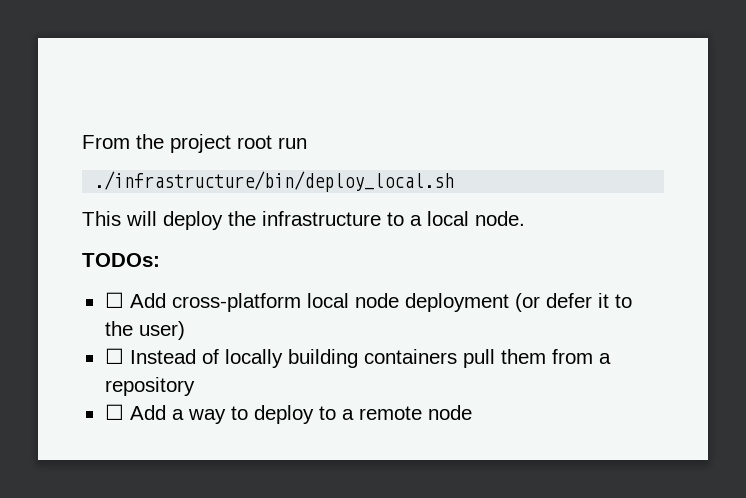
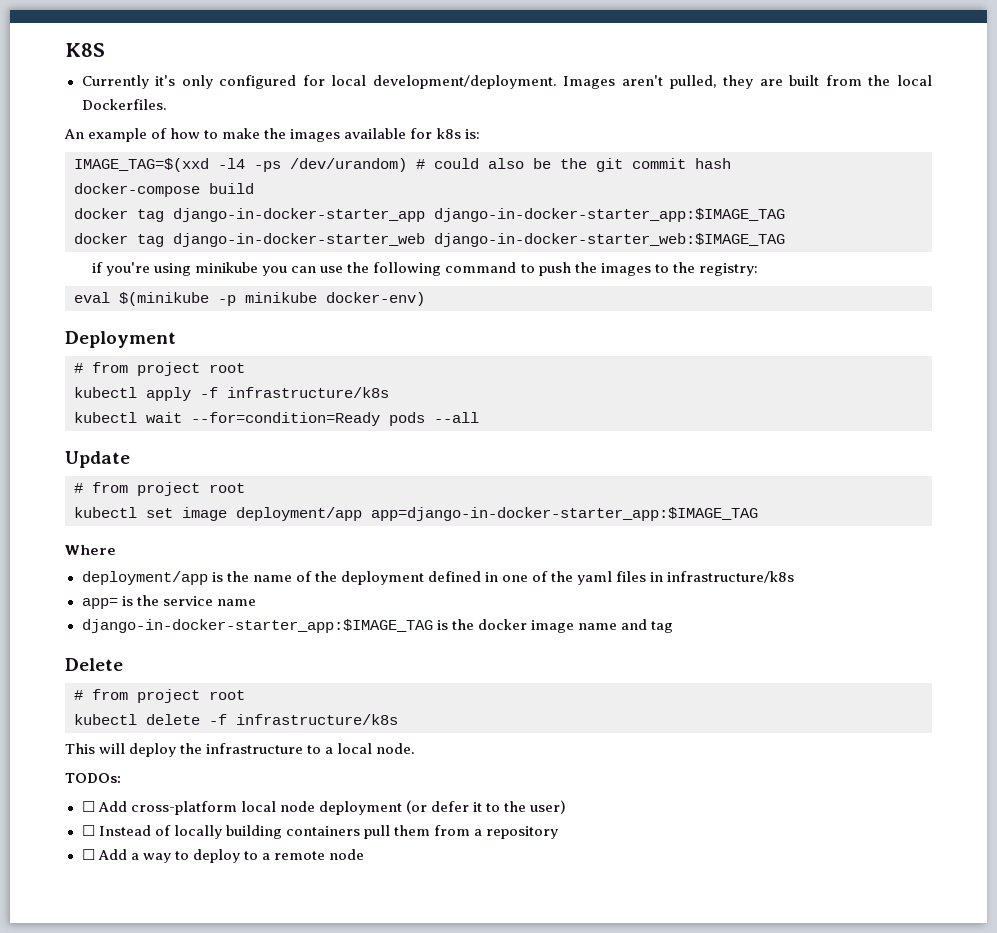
[82,134,307,153] [94,171,455,192] From the project root run // ./infrastructure/bin/deploy_local.sh -> [65,43,105,57] [81,75,933,89] [81,99,167,110] [64,128,480,142] [74,158,731,172] [74,183,254,197] [74,208,785,222] [74,233,785,247] [92,262,758,276] [74,292,425,306] [65,331,176,348] [74,362,245,376] [74,387,389,401] [74,412,479,426] [65,451,130,468] [74,482,245,496] [74,507,758,521] [65,545,116,555] [81,571,795,585] [81,595,256,609] [81,619,673,633] [65,658,123,671] [74,689,245,703] [74,714,398,725] K8S // Currently it's only configured for local development/deployment. Images aren't pulled, they are built from the local Dockerfiles. // An example of how to make the images available for k8s is: // IMAGE_TAG=$(xxd -l4 -ps /dev/urandom) # could also be the git commit hash // docker-compose build // docker tag django-in-docker-starter_app django-in-docker-starter_app:$IMAGE_TAG // docker tag django-in-docker-starter_web django-in-docker-starter_web:$IMAGE_TAG // if you're using minikube you can use the following command to push the images to the registry: // eval $(minikube -p minikube docker-env) // Deployment // # from project root // kubectl apply -f infrastructure/k8s // kubectl wait --for=condition=Ready pods --all // Update // # from project root // kubectl set image deployment/app app=django-in-docker-starter_app:$IMAGE_TAG // Where // deployment/app is the name of the deployment defined in one of the yaml files in infrastructure/k8s // app= is the service name // django-in-docker-starter_app:$IMAGE_TAG is the docker image name and tag // Delete // # from project root // kubectl delete -f infrastructure/k8s

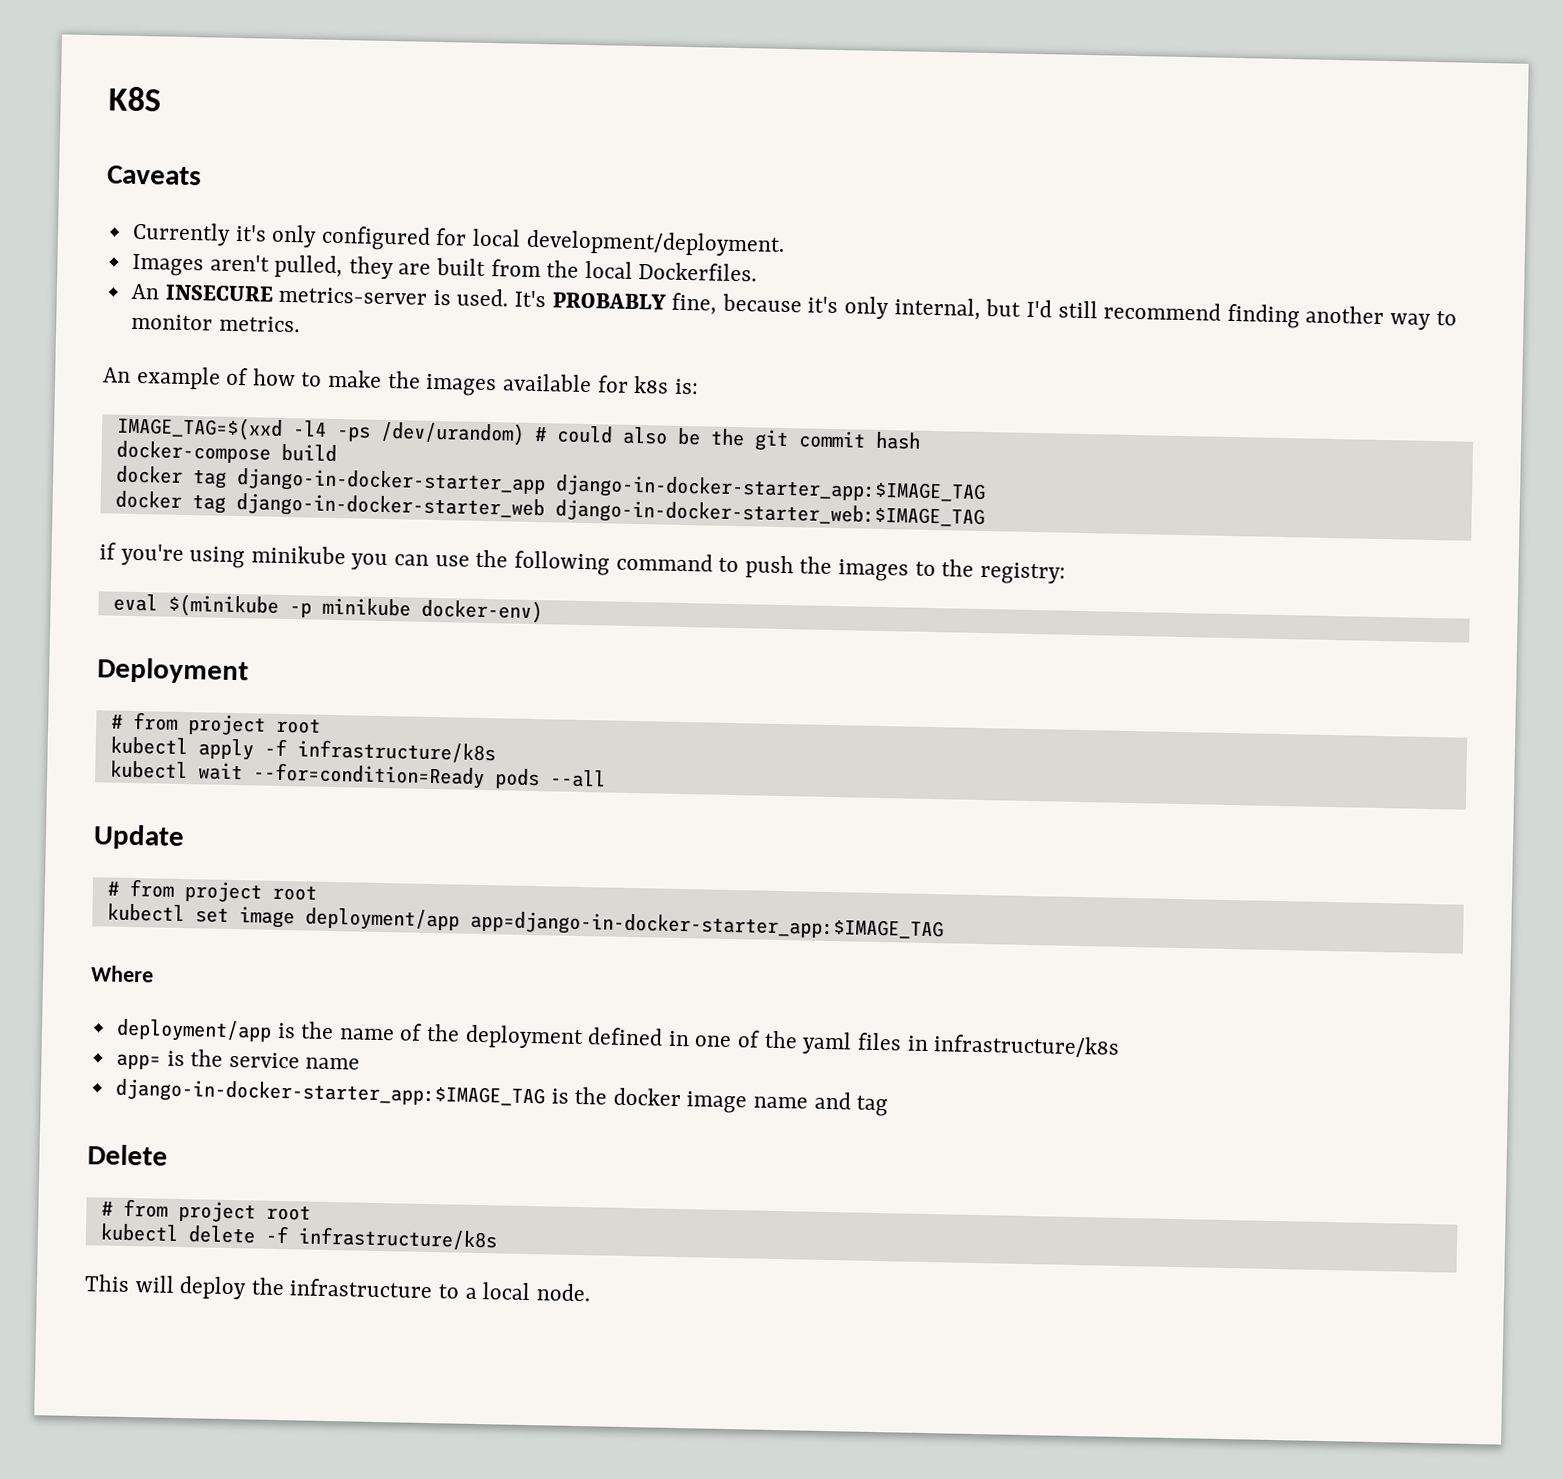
(105, 50) none -> [107,165,202,186] // Caveats
(557, 82) none -> (785, 243) //
(167, 104) none -> [130,283,1457,330] [130,313,300,333] // An INSECURE metrics-server is used. It's PROBABLY fine, because it's only internal, but I'd still recommend finding another way to monitor metrics.
[65,773,121,783] [81,800,567,815] [81,825,558,839] [81,849,364,863] // TODOs: // ☐ Add cross-platform local node deployment (or defer it to the user) // ☐ Instead of locally building containers pull them from a repository // ☐ Add a way to deploy to a remote node -> (591, 1292) none

